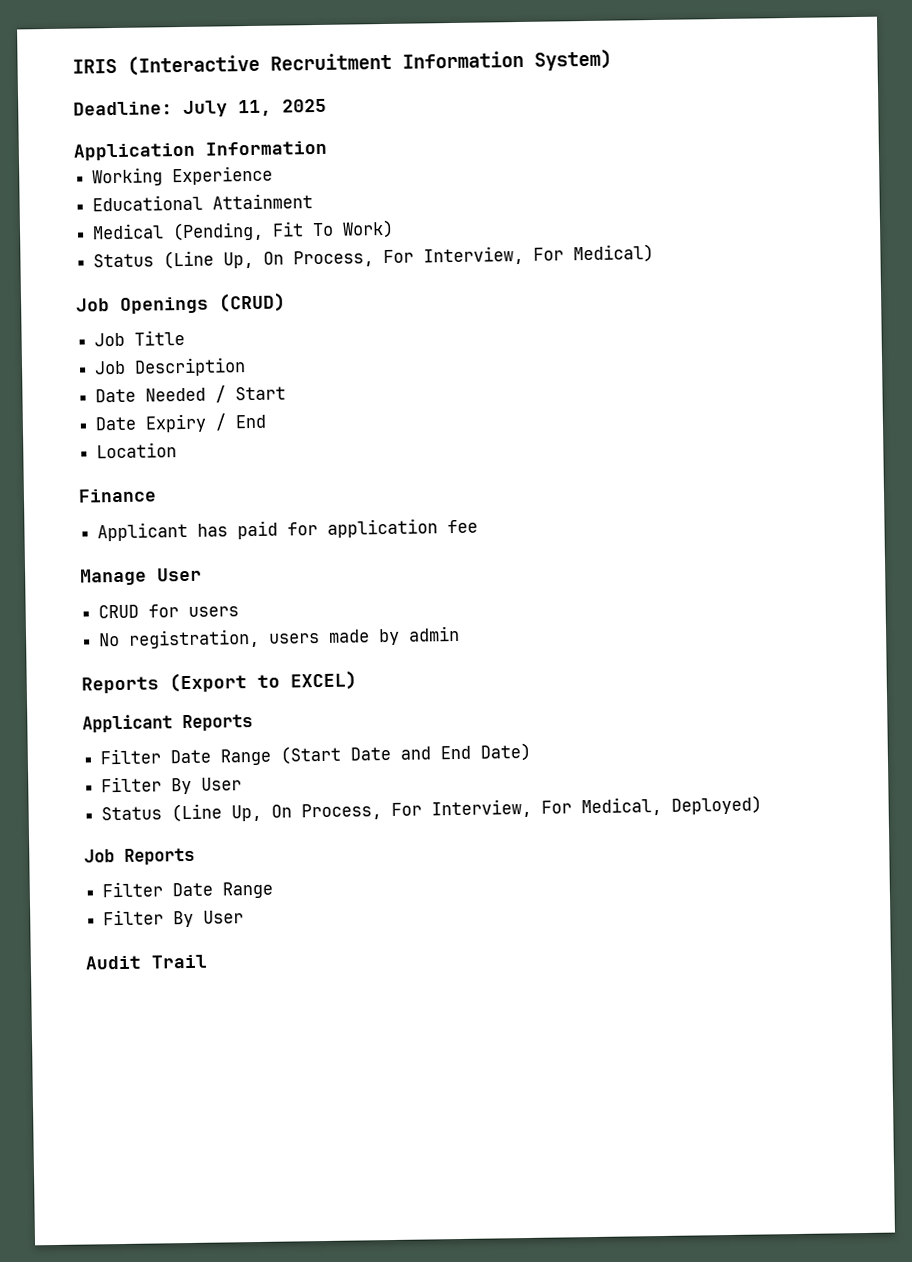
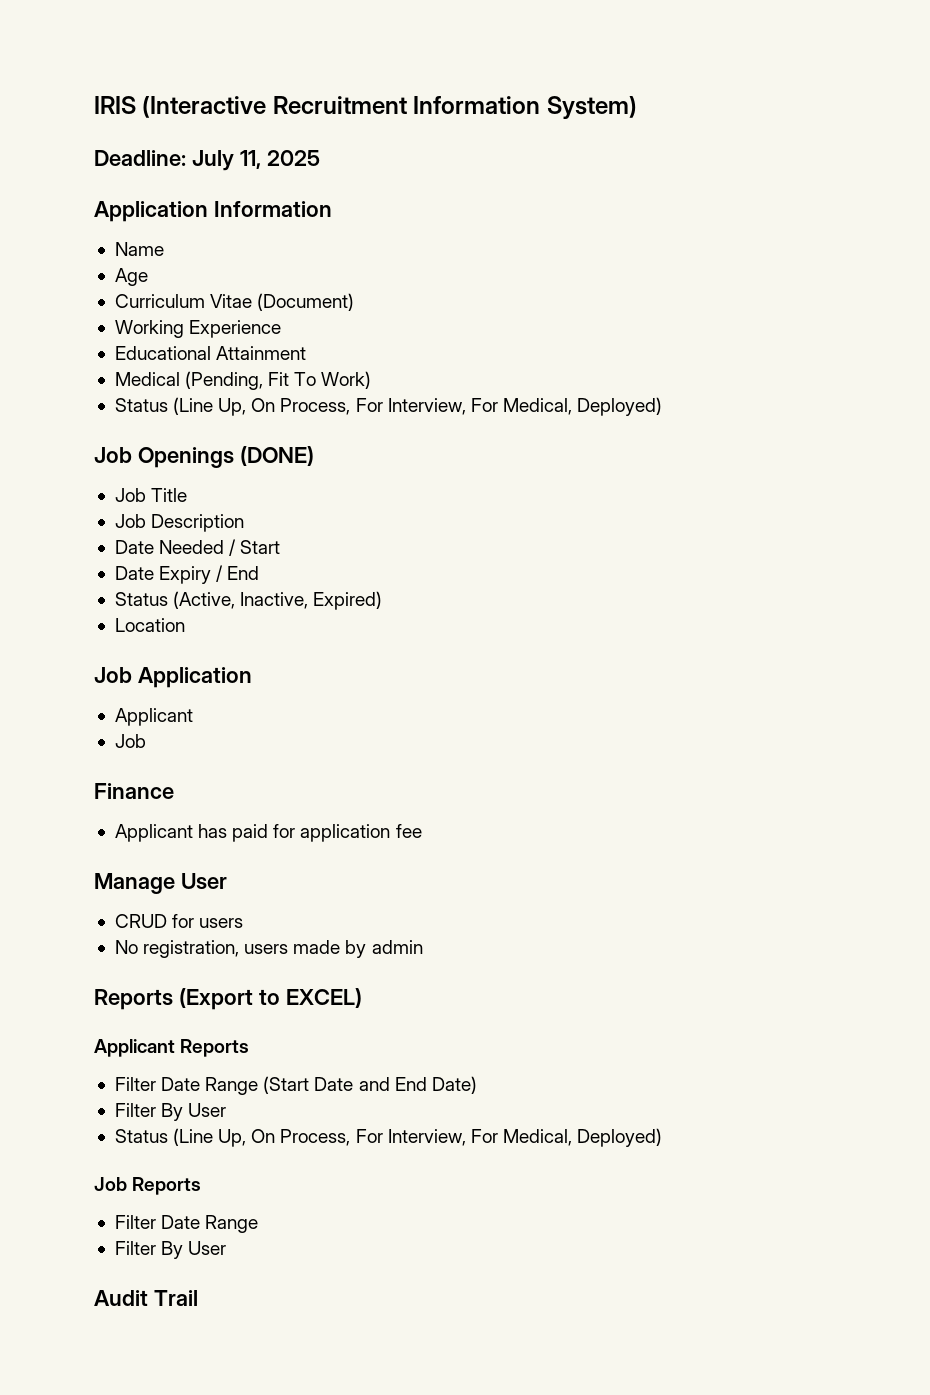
(327, 148) none -> [114,242,164,256] [114,268,148,286] [114,293,355,311] // Name // Age // Curriculum Vitae (Document)
[573,244,655,264] Medical) -> [502,397,663,416] Medical, Deployed)
[218,292,286,313] (CRUD) -> [239,446,314,466] (DONE)
[96,442,178,459] Location -> [114,591,383,610] [114,618,185,632] [94,667,252,688] [114,708,193,726] [114,734,146,748] Status (Active, Inactive, Expired) // Location // Job Application // Applicant // Job

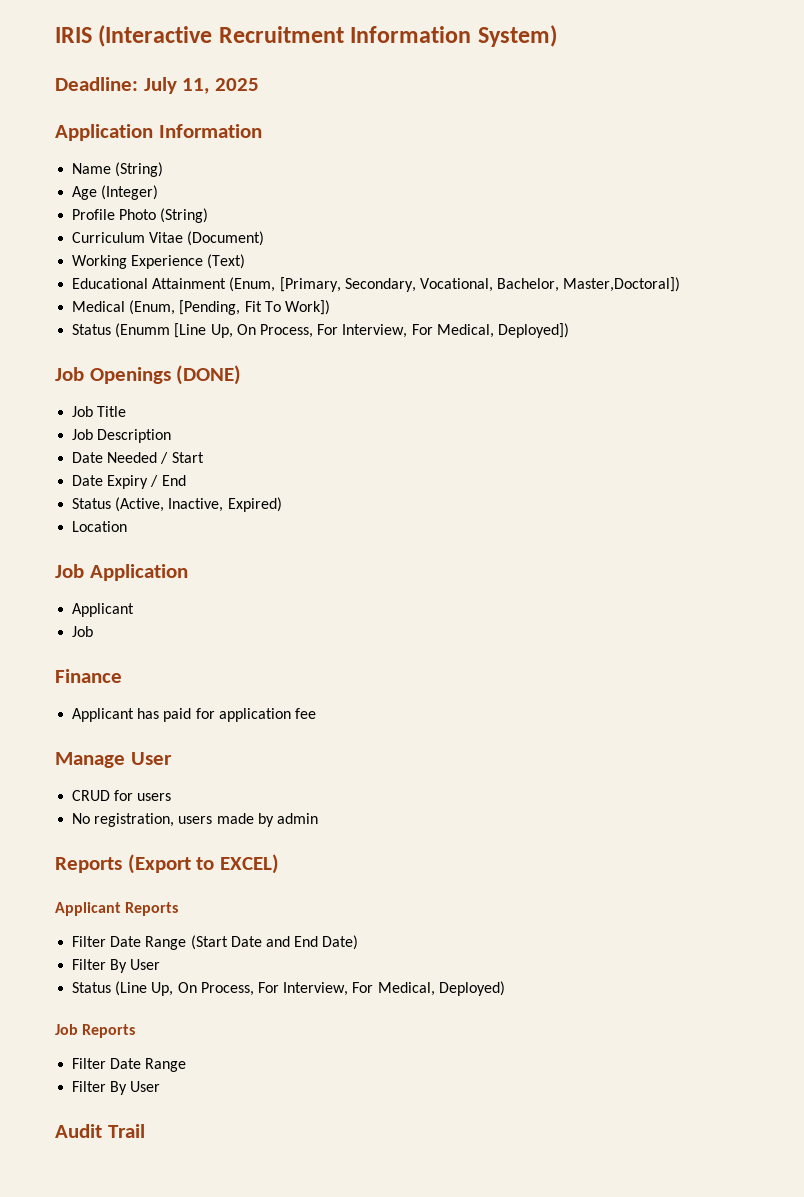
(164, 249) none -> [115,162,164,177] (String)
(148, 277) none -> [101,185,159,200] [72,208,209,223] (Integer) // Profile Photo (String)
(282, 329) none -> [207,254,246,269] (Text)
(307, 353) none -> [229,277,681,292] (Enum, [Primary, Secondary, Vocational, Bachelor, Master,Doctoral])
[185,371,264,390] (Pending, -> [129,300,241,315] (Enum, [Pending,
[321,371,372,389] [114,397,663,416] Work) // Status (Line Up, On Process, For Interview, For Medical, Deployed) -> [284,300,330,315] [72,323,569,338] Work]) // Status (Enumm [Line Up, On Process, For Interview, For Medical, Deployed])

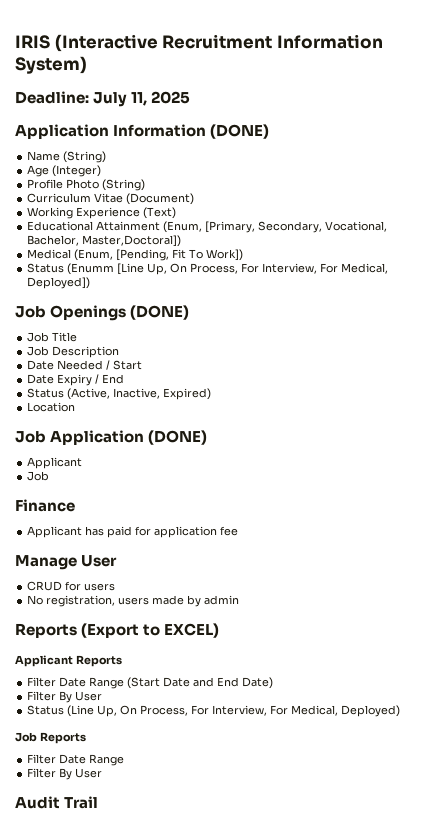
(262, 131) none -> [210,124,270,139] (DONE)
(188, 572) none -> [148,430,208,445] (DONE)

